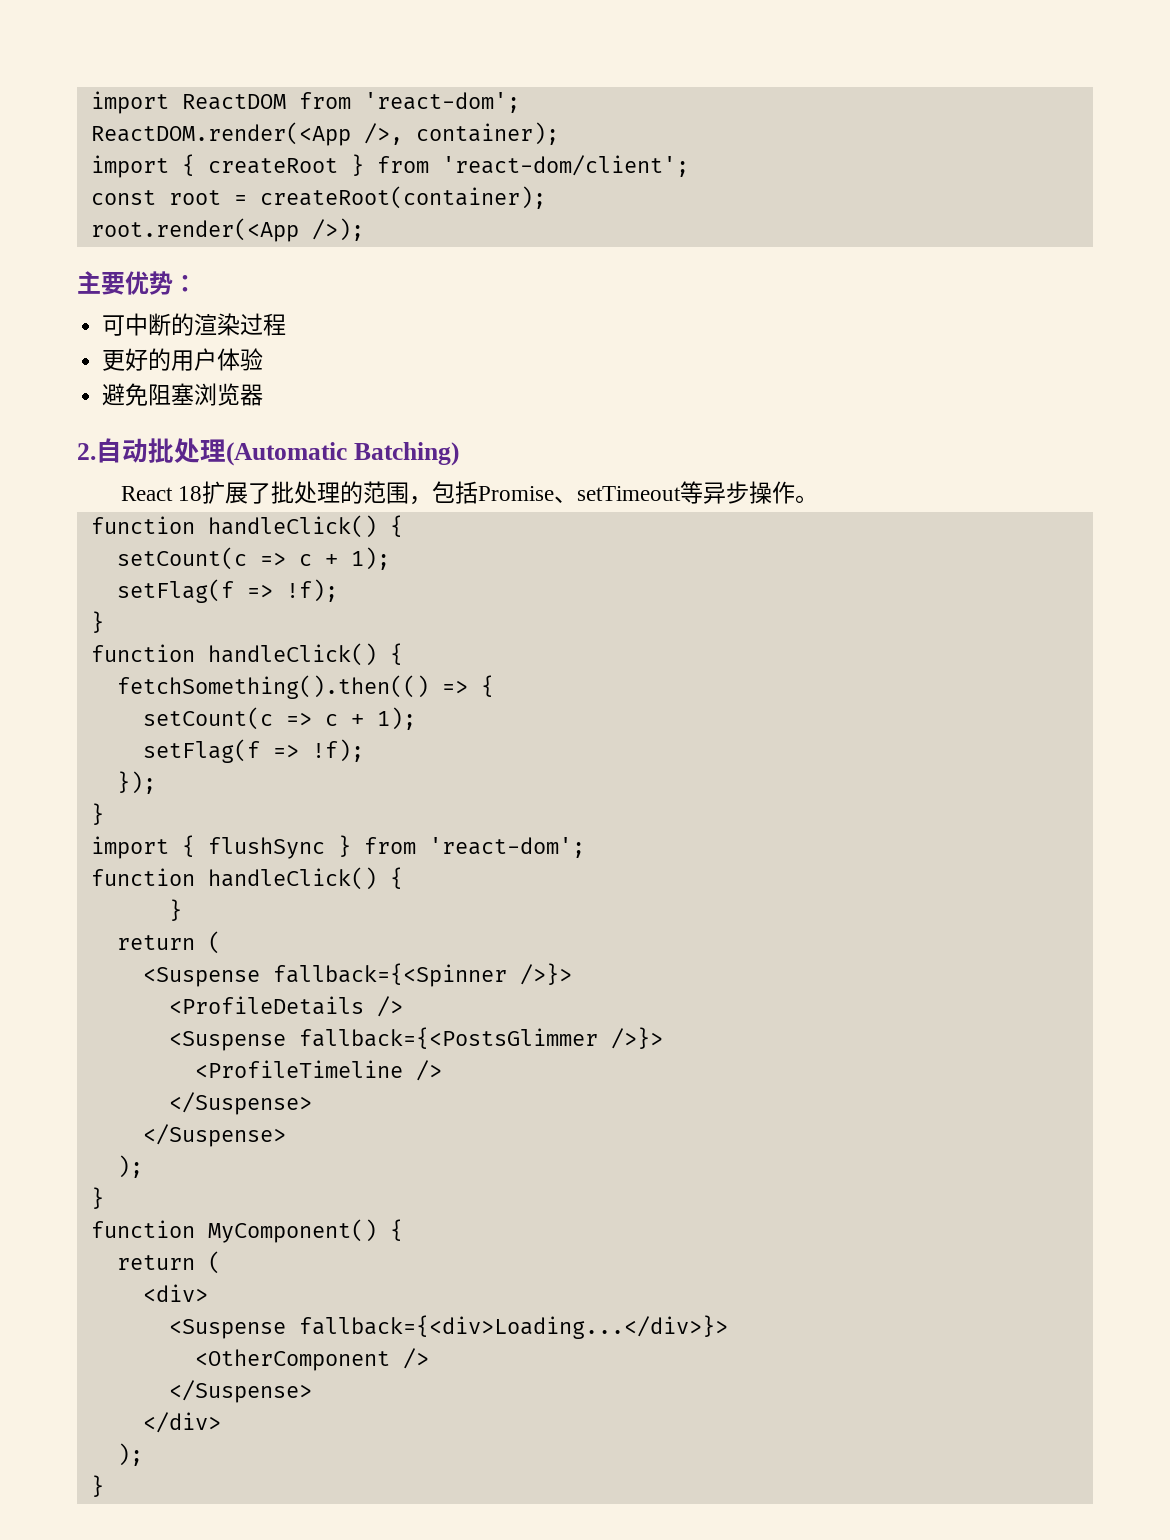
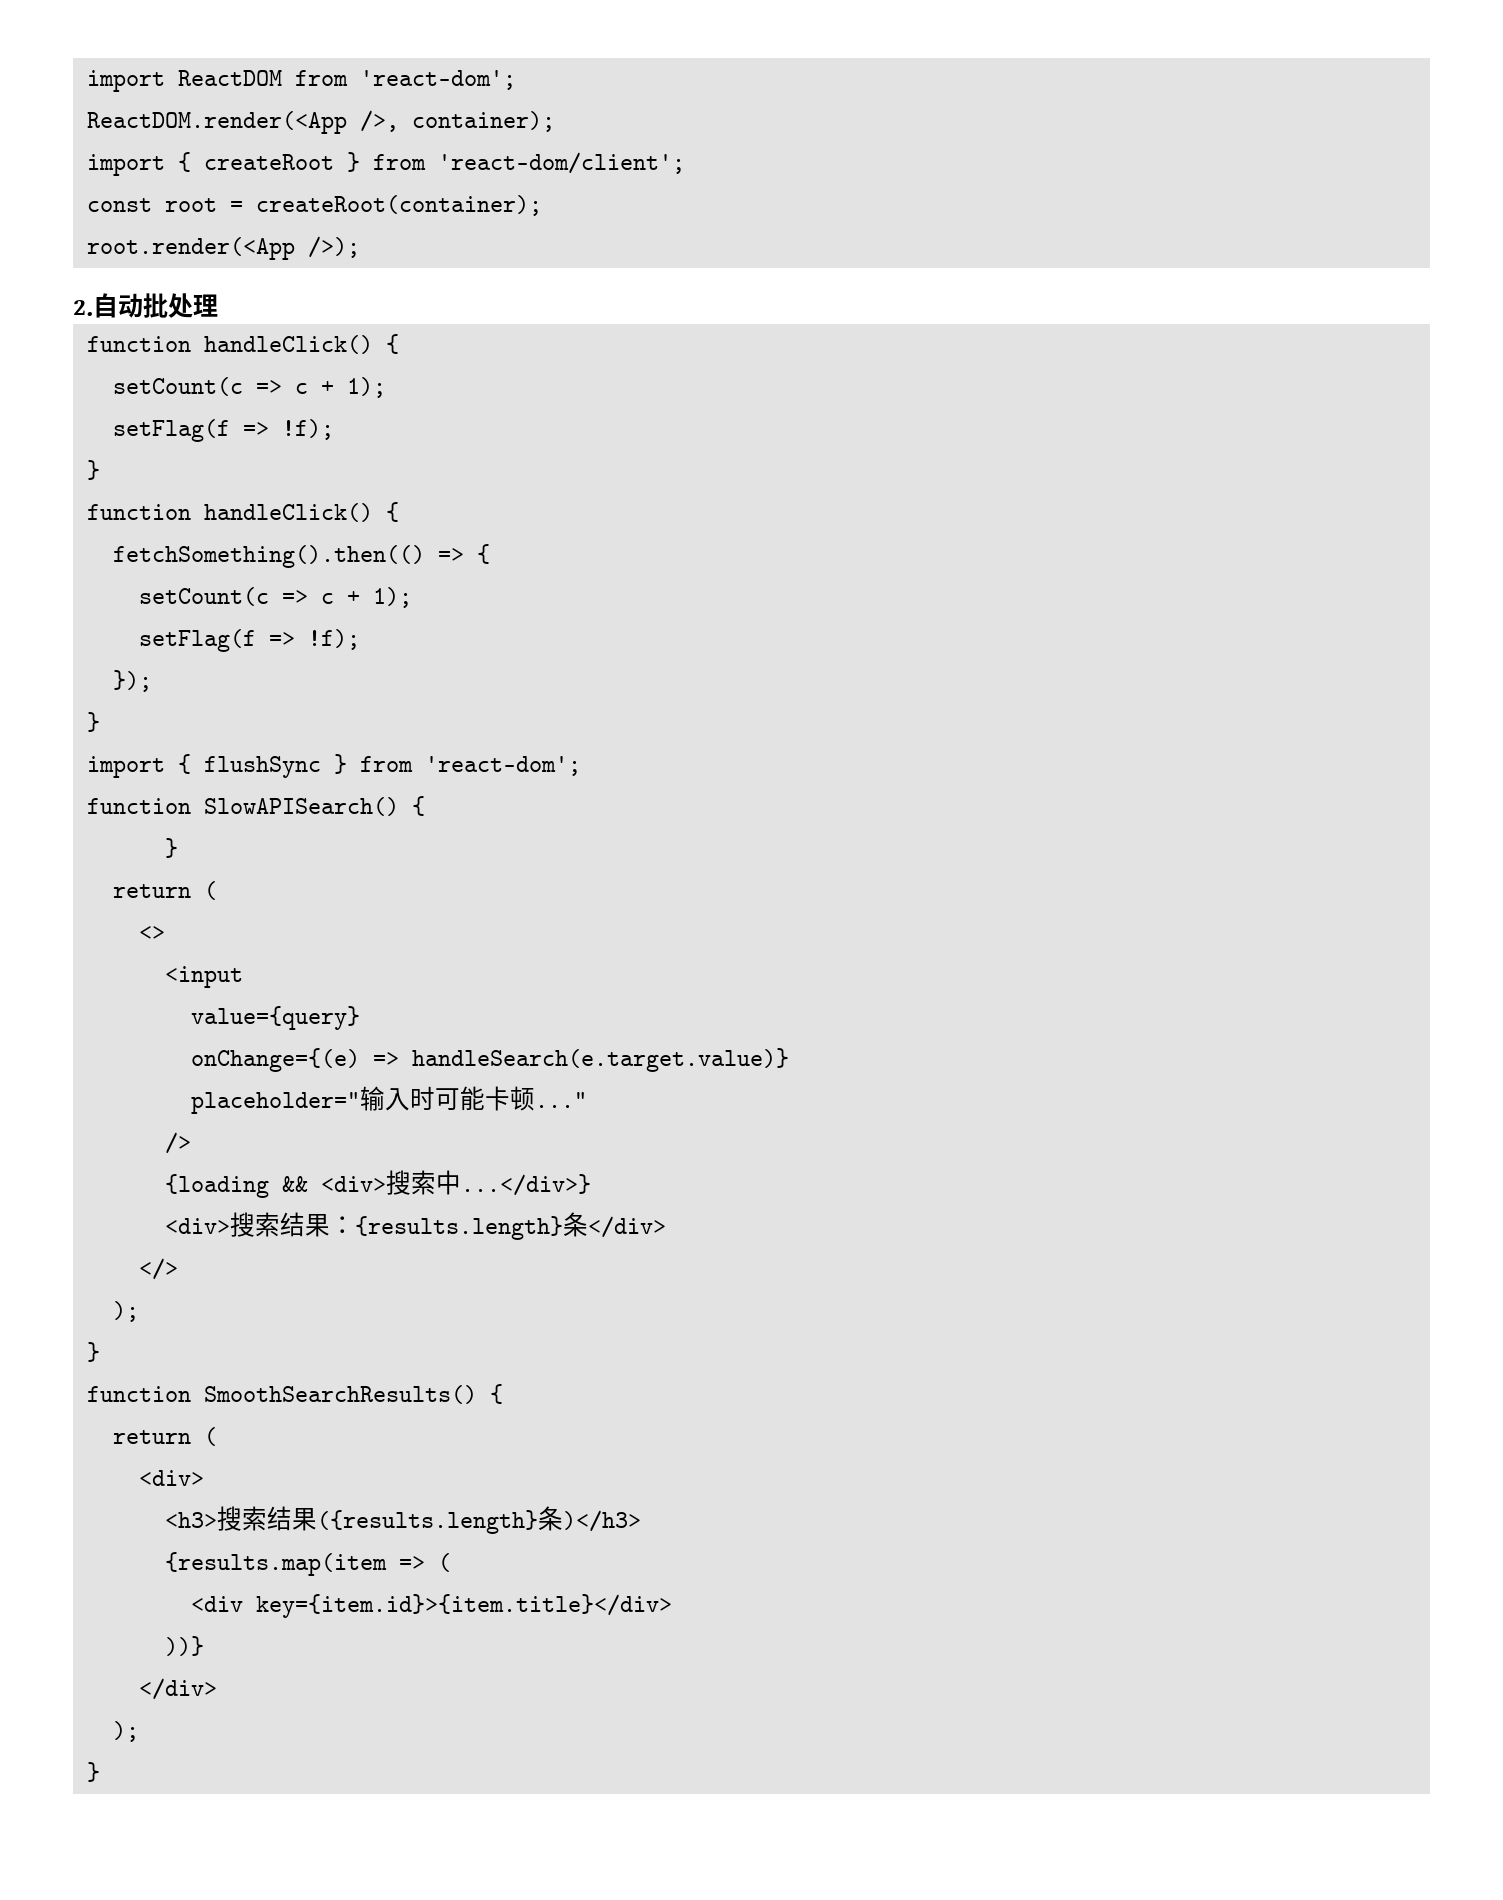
[77,271,197,295] [102,313,287,336] [102,348,264,371] [102,383,264,406] [77,438,459,466] [121,481,819,505] 主要优势： // 可中断的渲染过程 // 更好的用户体验 // 避免阻塞浏览器 // 2.自动批处理(Automatic Batching) // React 18扩展了批处理的范围，包括Promise、setTimeout等异步操作。 -> [73,293,218,318] 2.自动批处理
[207,867,377,890] handleClick() -> [204,797,400,816] SlowAPISearch()
[142,963,572,987] [168,996,403,1017] [168,1027,663,1051] [194,1060,442,1081] [168,1092,312,1115] [142,1124,286,1147] <Suspense fallback={<Spinner />}> // <ProfileDetails /> // <Suspense fallback={<PostsGlimmer />}> // <ProfileTimeline /> // </Suspense> // </Suspense> -> [139,926,166,940] [165,966,244,988] [191,1006,361,1030] [191,1048,790,1072] [191,1086,588,1114] [165,1132,192,1154] [165,1170,592,1198] [165,1212,667,1240] [139,1258,179,1280] <> // <input // value={query} // onChange={(e) => handleSearch(e.target.value)} // placeholder="输入时可能卡顿..." // /> // {loading && <div>搜索中...</div>} // <div>搜索结果：{results.length}条</div> // </>
[207,1219,377,1243] MyComponent() -> [204,1385,478,1404] SmoothSearchResults()
[168,1315,728,1339] [194,1348,429,1371] [168,1380,312,1403] <Suspense fallback={<div>Loading...</div>}> // <OtherComponent /> // </Suspense> -> [165,1506,642,1534] [165,1552,452,1576] [191,1594,673,1618] [165,1636,205,1656] <h3>搜索结果({results.length}条)</h3> // {results.map(item => ( // <div key={item.id}>{item.title}</div> // ))}

